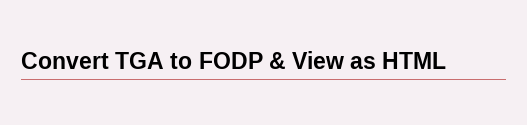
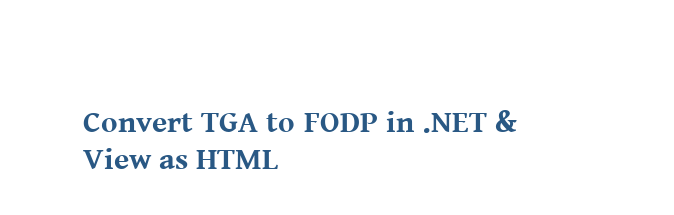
(263, 60) none -> [385,111,488,133] in .NET

